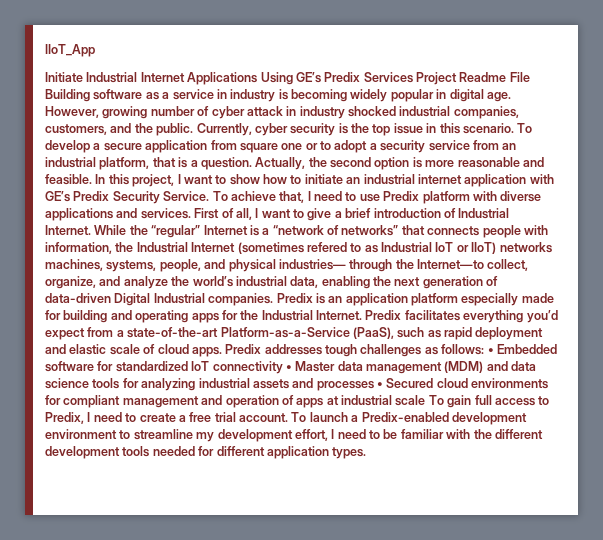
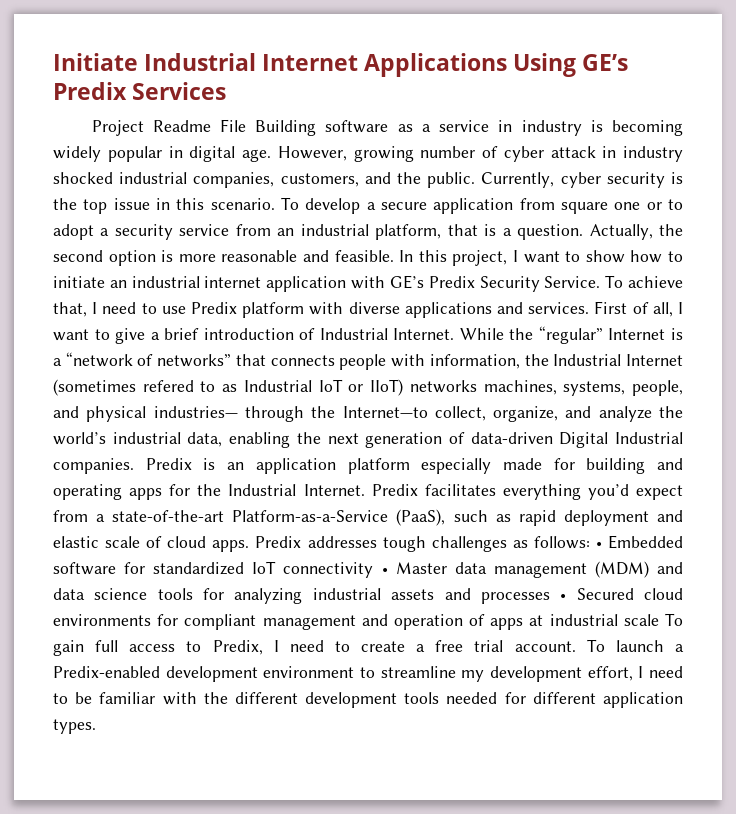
[45,44,95,57] IIoT_App // -> (53, 62) none
(413, 77) none -> (227, 91) //

